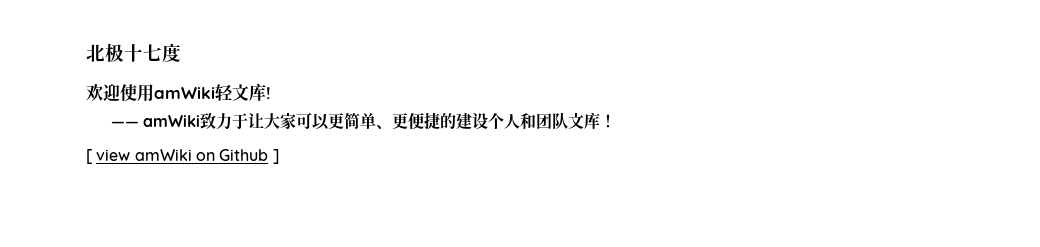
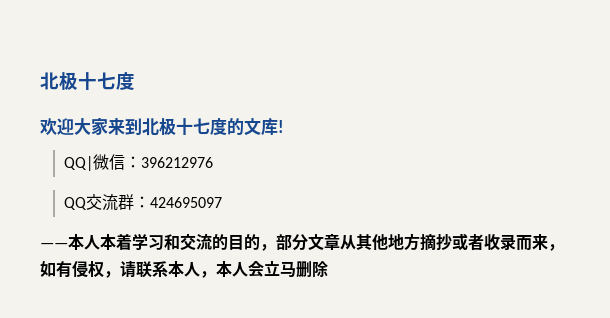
[120,83,271,102] [110,112,616,130] [86,149,279,164] 使用amWiki轻文库! // —— amWiki致力于让大家可以更简单、更便捷的建设个人和团队文库！ // [ view amWiki on Github ] -> [74,117,284,136] [63,154,213,171] [63,194,222,211] [40,233,564,251] [40,260,328,278] 大家来到北极十七度的文库! // QQ|微信：396212976 // QQ交流群：424695097 // ——本人本着学习和交流的目的，部分文章从其他地方摘抄或者收录而来，如有侵权，请联系本人，本人会立马删除

